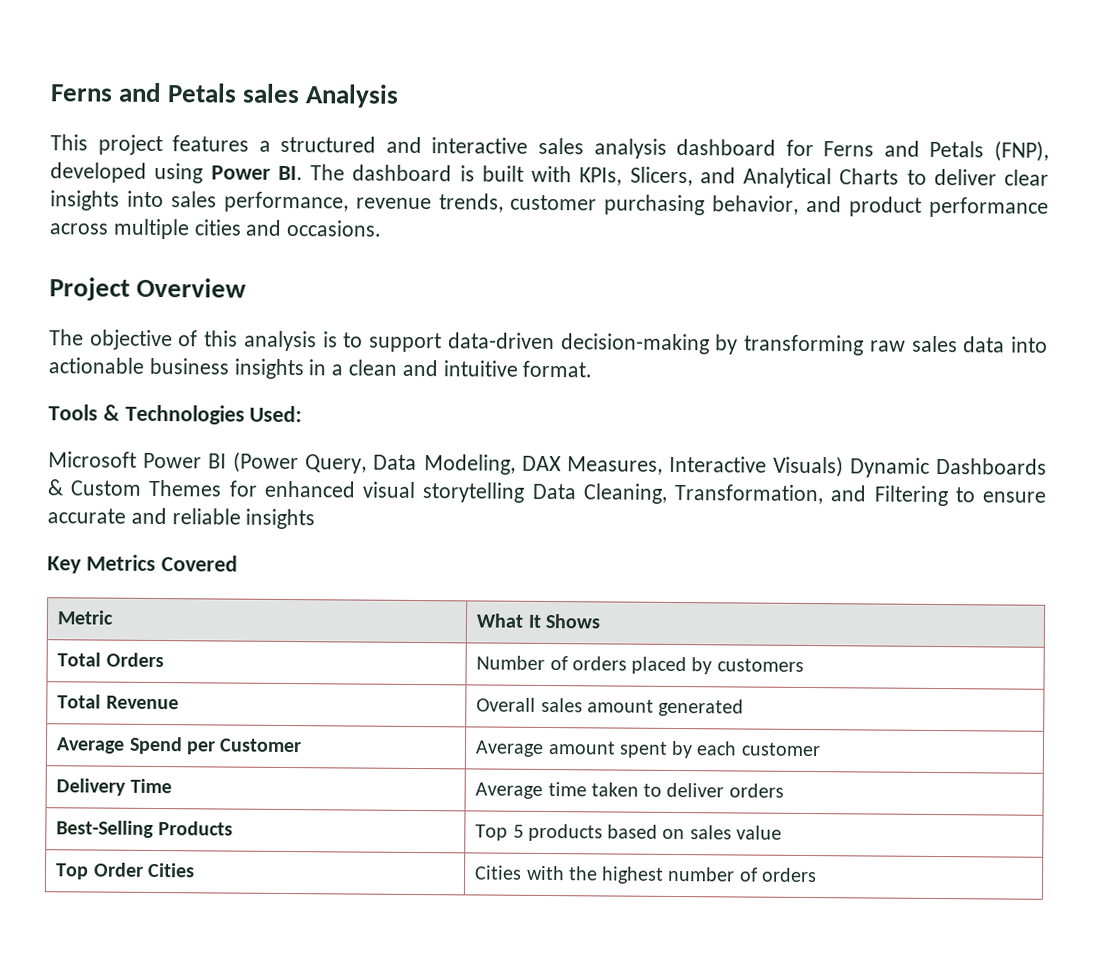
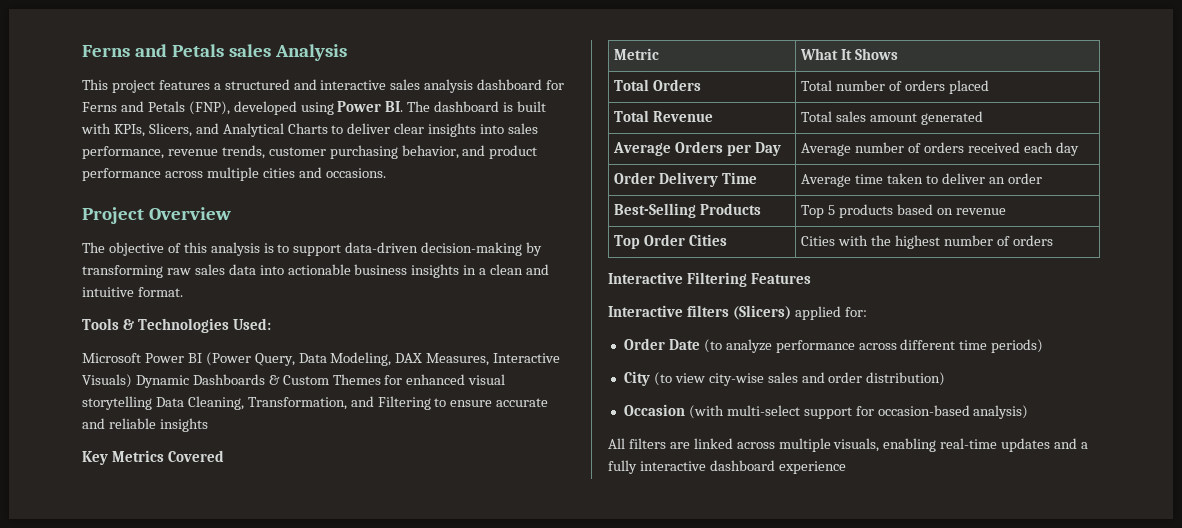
[476,655,546,670] Number -> [801,80,886,91] Total number
[691,657,804,675] by customers -> (990, 87) none
[476,697,537,712] Overall -> [801,111,833,122] Total
[128,736,303,755] [475,740,821,759] Spend per Customer | Average amount spent by each customer // -> [675,141,782,156] [801,142,1079,156] [614,172,656,184] Orders per Day | Average number of orders received each day // Order
[728,783,784,798] orders -> [989,173,1042,184] an order
[689,825,782,840] sales value -> [956,208,1007,215] revenue
(817, 875) none -> [608,272,811,287] [608,305,867,320] [623,338,1044,353] [623,371,946,386] [623,404,1029,419] [608,438,1089,452] [608,460,846,474] // Interactive Filtering Features // Interactive filters (Slicers) applied for: // Order Date (to analyze performance across different time periods) // City (to view city-wise sales and order distribution) // Occasion (with multi-select support for occasion-based analysis) // All filters are linked across multiple visuals, enabling real-time updates and a fully interactive dashboard experience

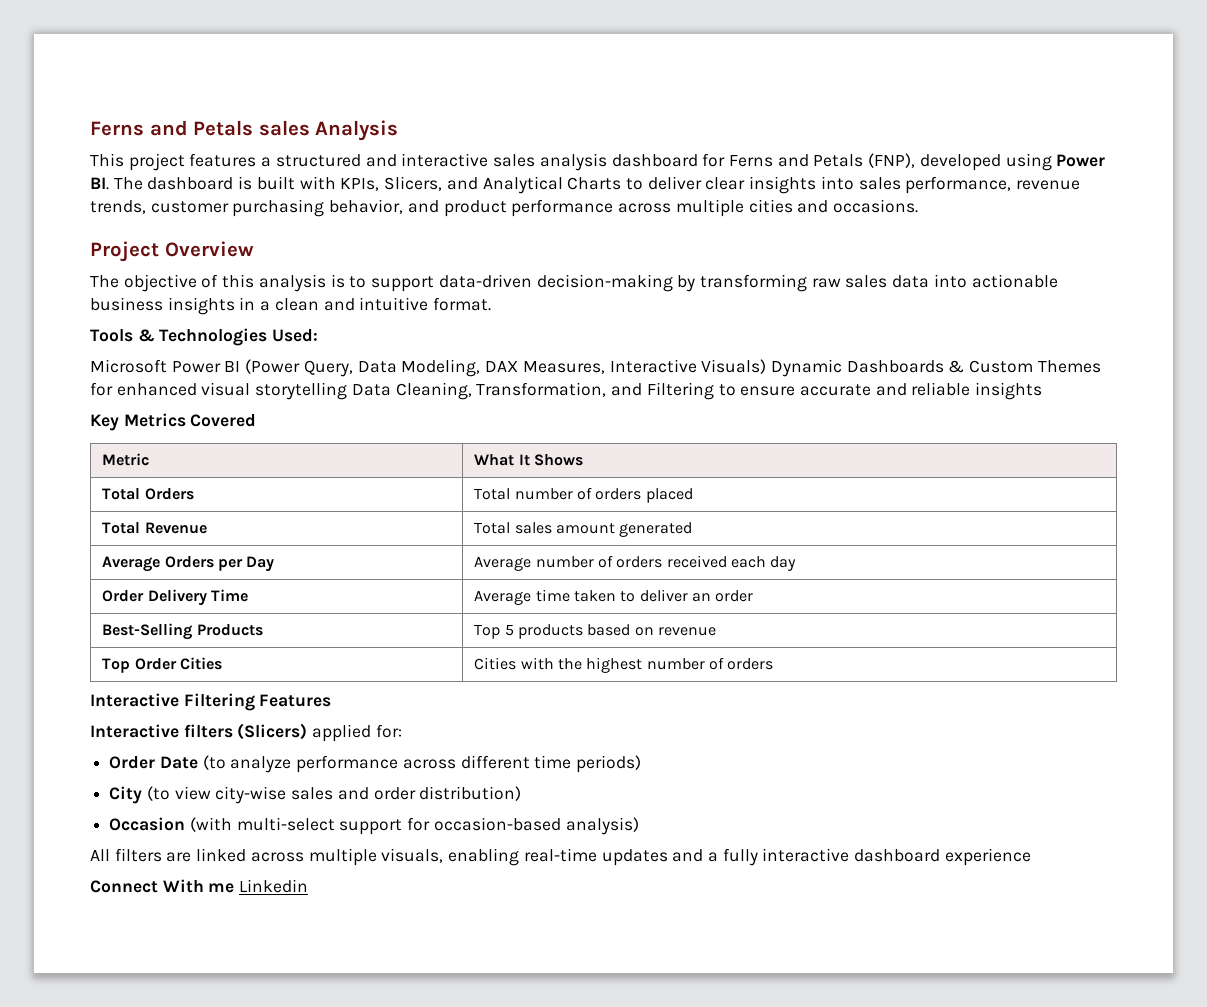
(846, 467) none -> [90,879,309,893] // Connect With me Linkedin

